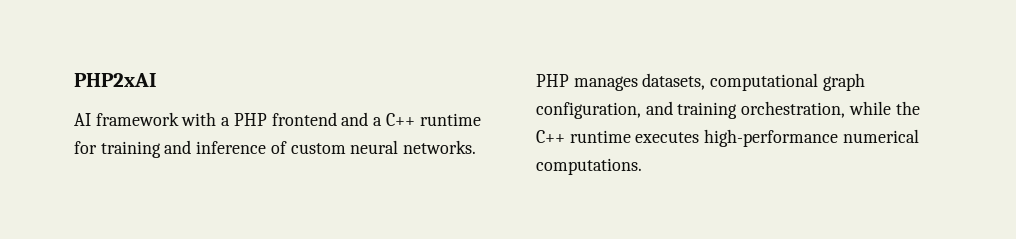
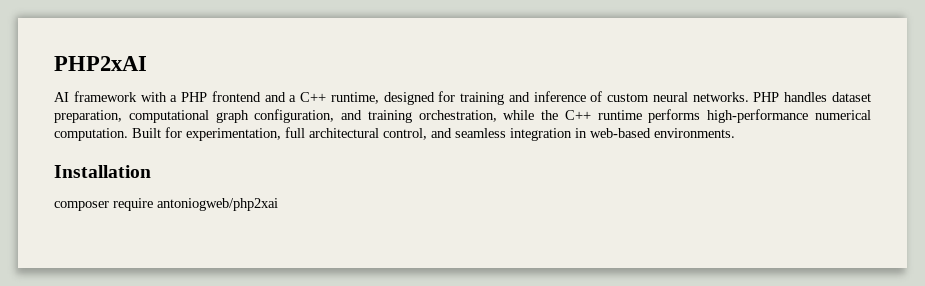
[419,113,481,126] runtime -> [330,92,435,105] runtime, designed
[573,73,706,91] manages datasets, -> [784,92,872,102] [54,110,122,123] handles dataset preparation,
[635,132,700,143] executes -> [648,109,701,123] performs
[536,158,642,175] computations. -> [54,127,735,141] [54,165,151,178] [54,198,278,211] computation. Built for experimentation, full architectural control, and seamless integration in web-based environments. // Installation // composer require antoniogweb/php2xai

